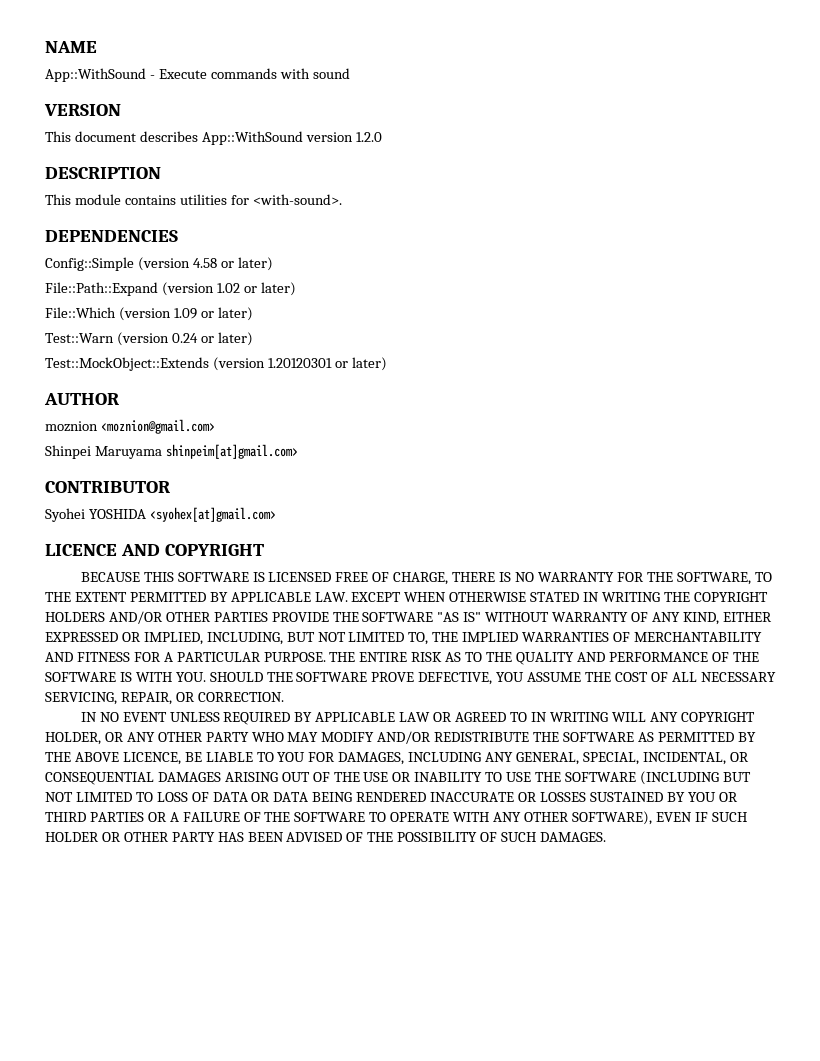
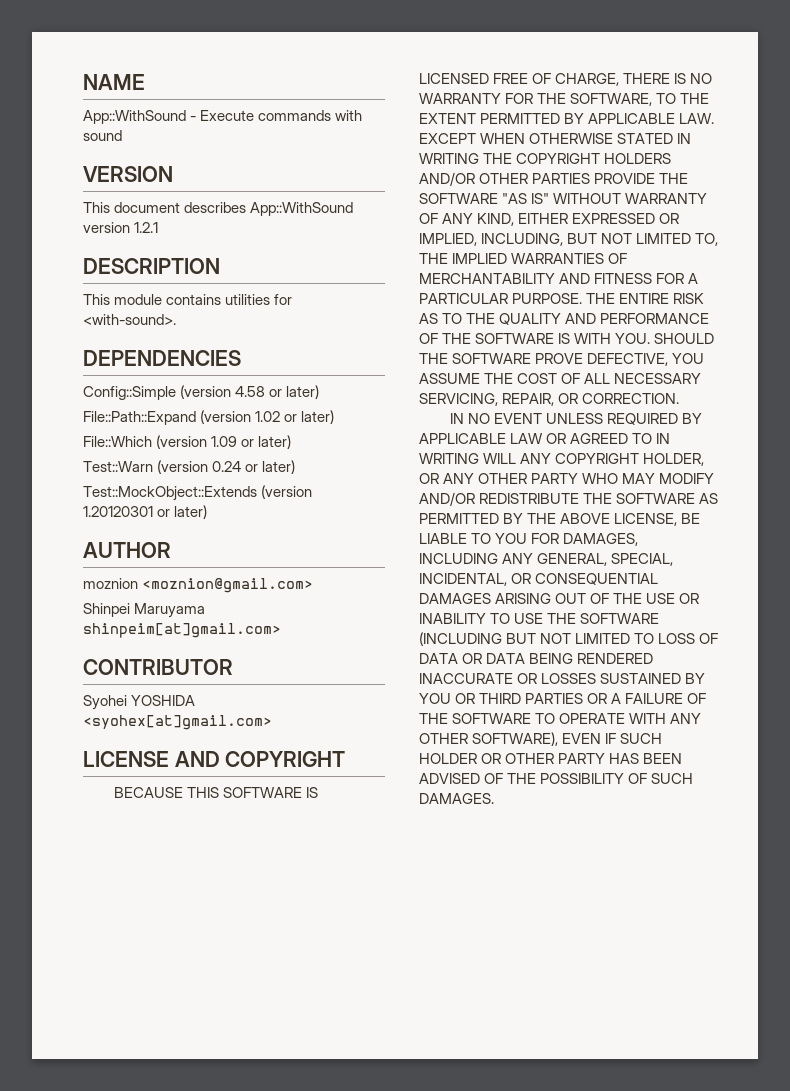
[355,132,382,142] 1.2.0 -> [134,222,159,233] 1.2.1
[45,544,117,556] LICENCE -> [83,751,169,767] LICENSE
[122,752,181,765] LICENCE, -> [614,513,678,526] LICENSE,

